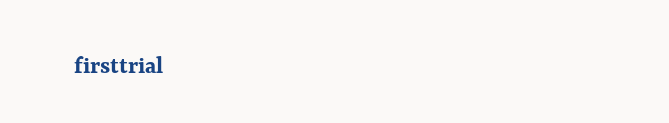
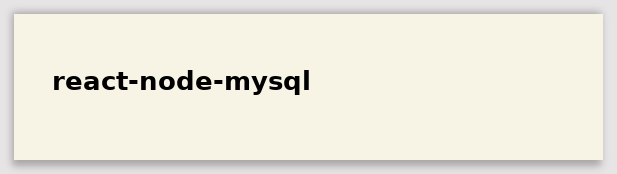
[74,56,163,73] firsttrial -> [52,70,311,95] react-node-mysql

